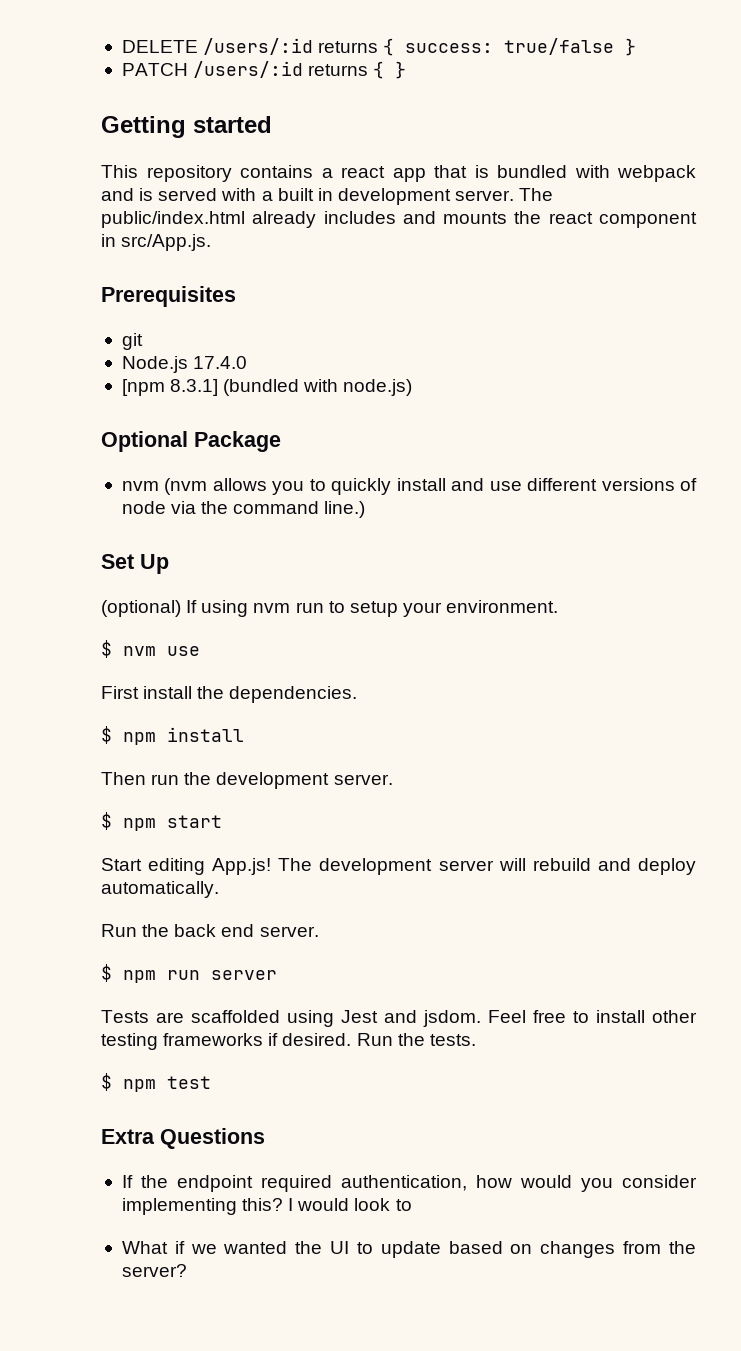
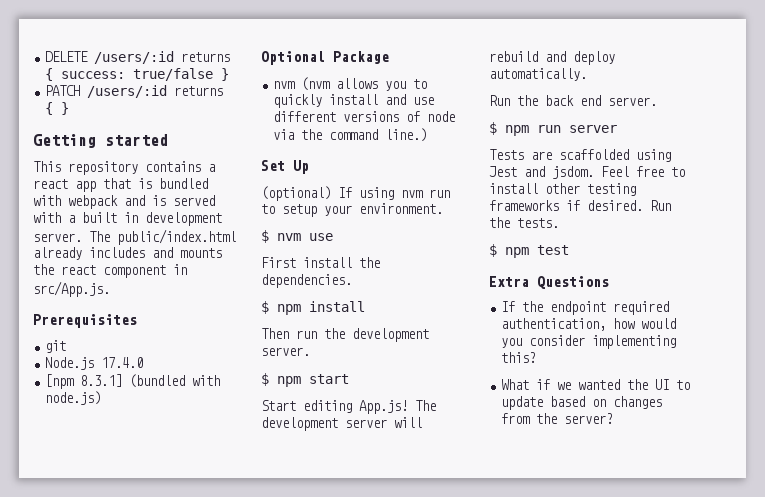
[288,1198,412,1211] I would look to -> (537, 357) none

